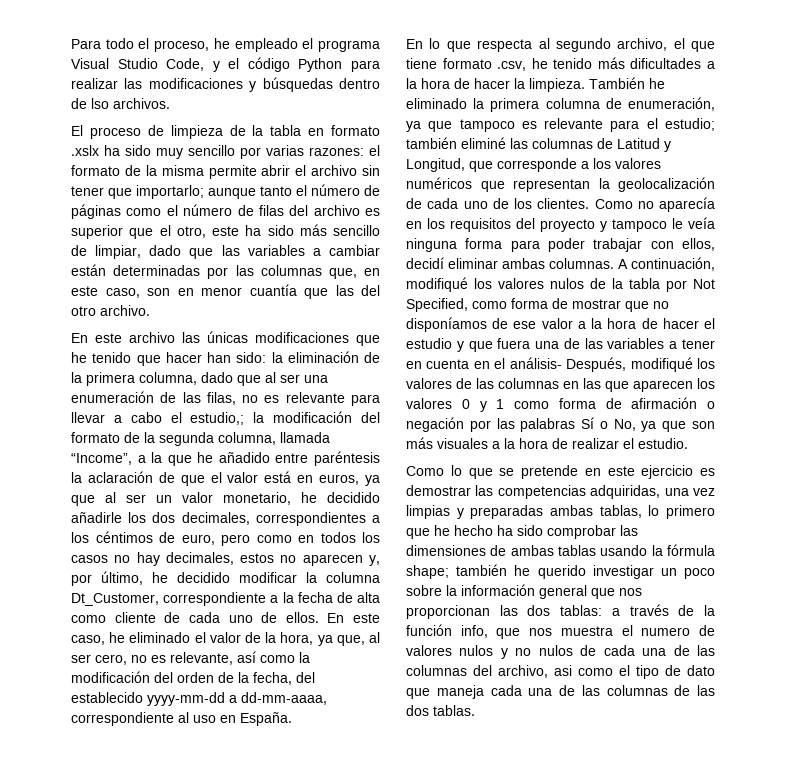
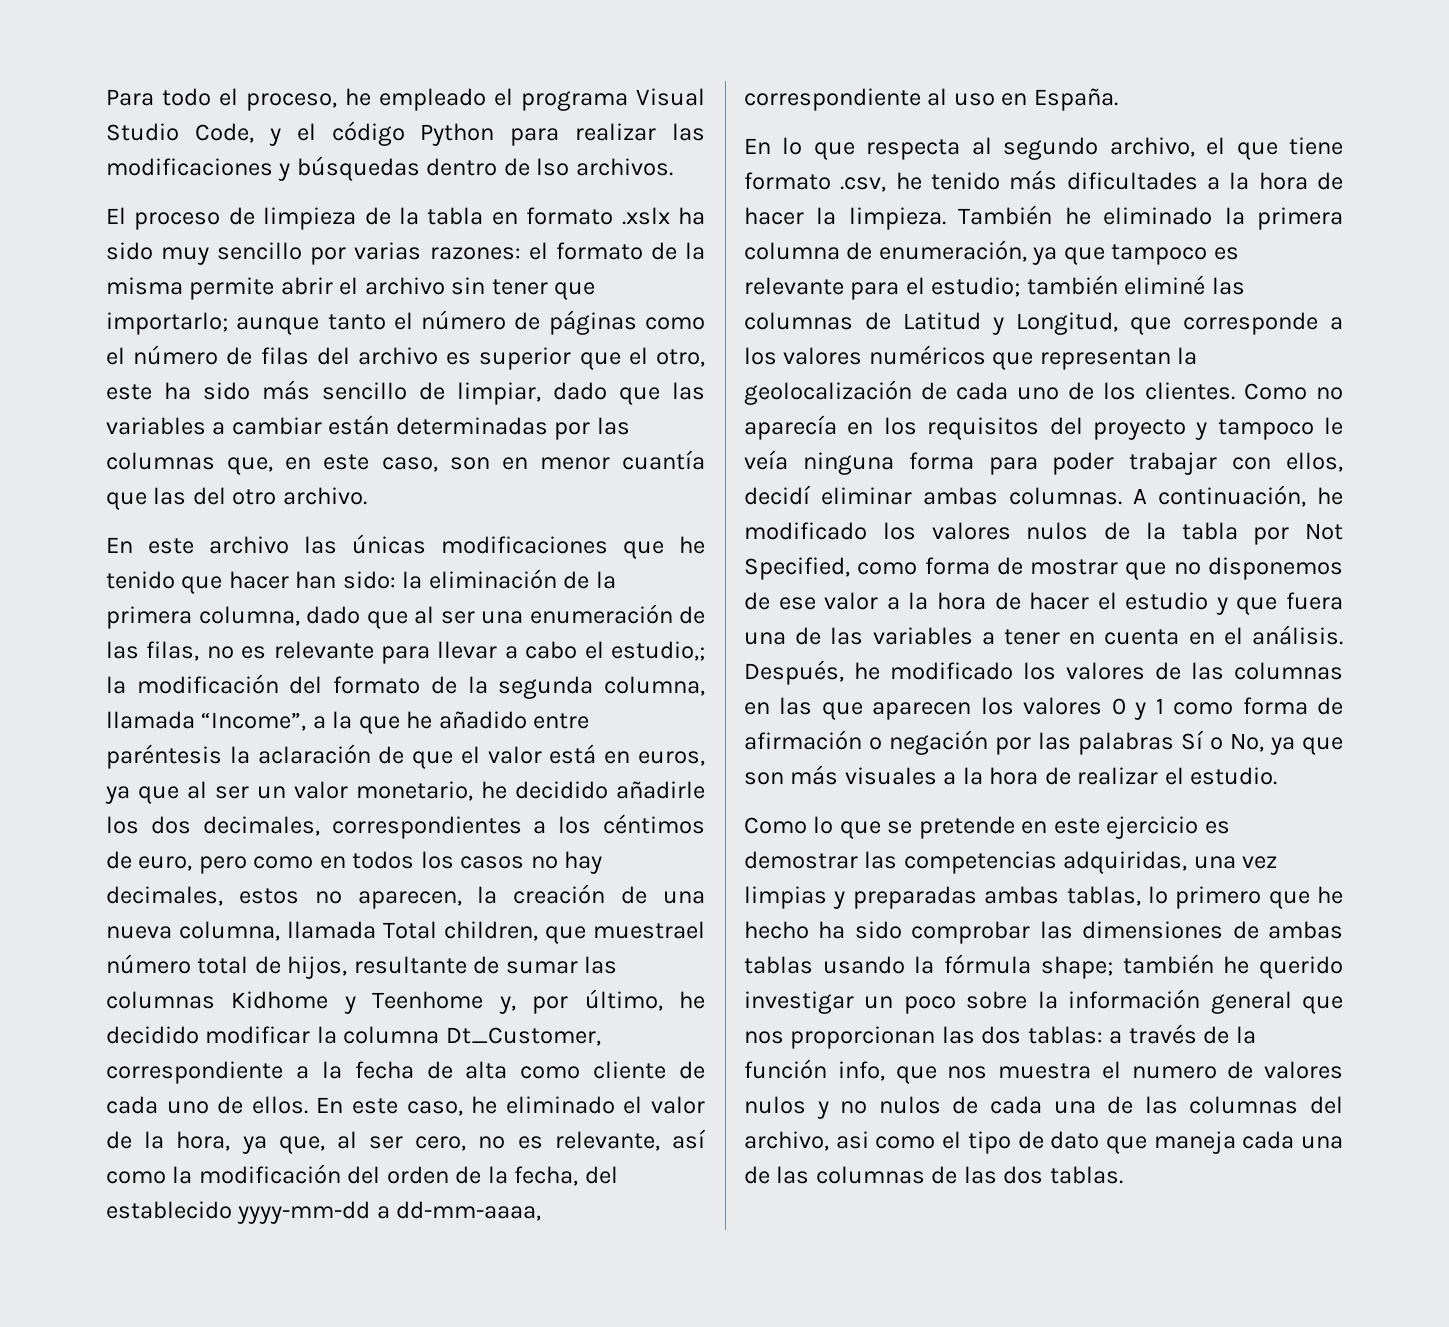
[302,554,363,566] aparecen -> [357,884,705,909] [106,921,705,944] [106,954,618,979] [106,991,484,1014] aparecen, la creación de una nueva columna, llamada Total children, que muestrael número total de hijos, resultante de sumar las columnas Kidhome y Teenhome
[406,277,468,292] modifiqué -> [1317,487,1343,505] [744,522,867,540] he modificado
[406,317,487,332] disponíamos -> [1208,557,1343,580] disponemos
[509,357,693,372] análisis- Después, modifiqué -> [1252,625,1343,645] [744,660,1013,685] análisis. Después, he modificado

